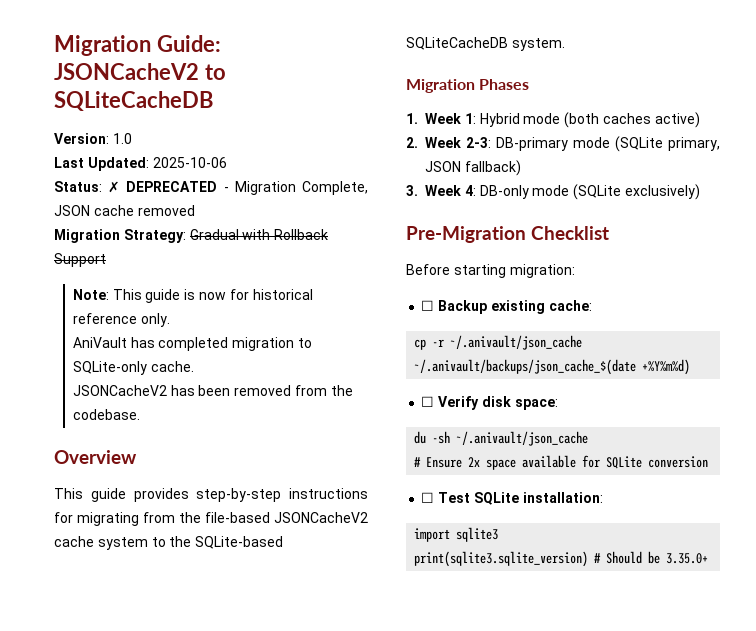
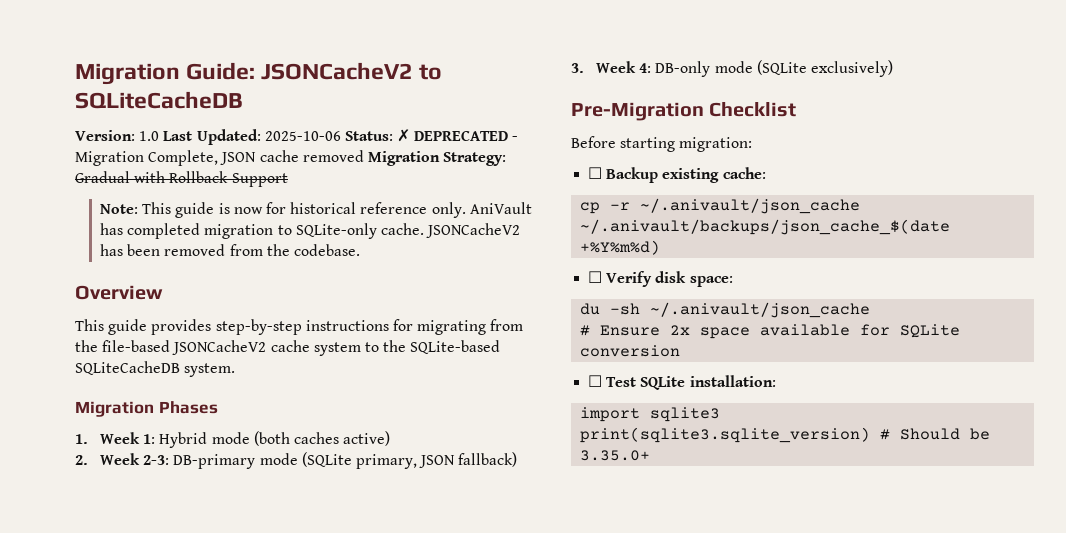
(132, 138) // -> (160, 136) none
(227, 162) // -> (341, 136) none
(195, 210) // -> (364, 156) none
(170, 320) // -> (466, 210) none
(194, 366) // -> (424, 229) none

